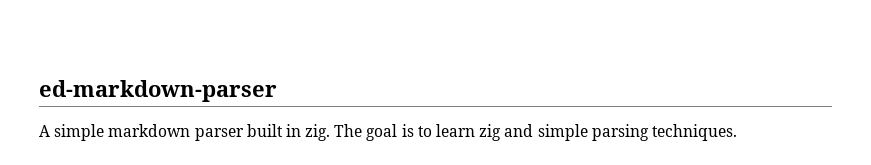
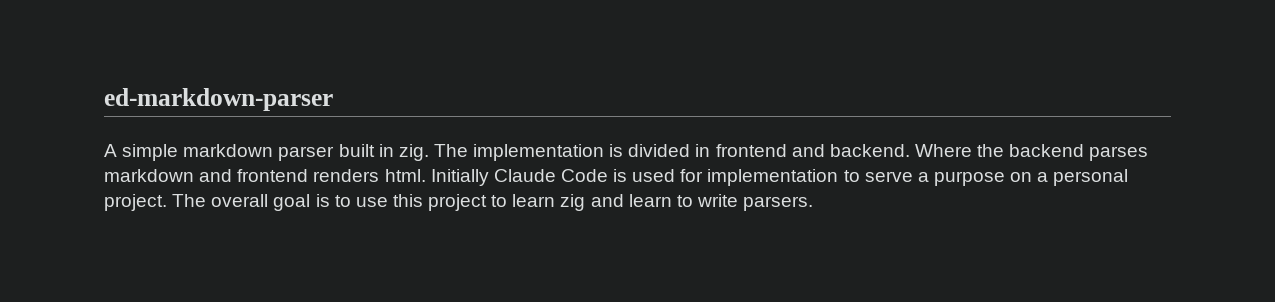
[366,124,737,141] goal is to learn zig and simple parsing techniques. -> [473,144,1149,161] [104,169,1129,186] [104,194,814,211] implementation is divided in frontend and backend. Where the backend parses markdown and frontend renders html. Initially Claude Code is used for implementation to serve a purpose on a personal project. The overall goal is to use this project to learn zig and learn to write parsers.

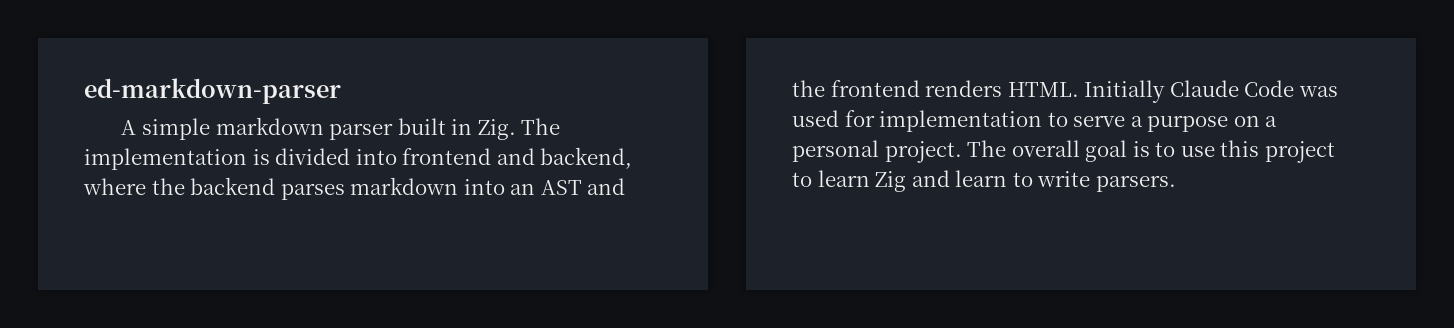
[398,144,429,161] zig. -> [477,119,516,140] Zig.
[695,144,711,157] in -> [355,149,397,165] into
[829,144,972,157] backend. Where -> [540,147,633,169] [83,178,146,195] backend, where
[199,169,233,182] and -> [463,178,626,195] [792,80,825,97] into an AST and the
[384,169,426,182] html. -> [1007,82,1079,97] HTML.
[613,169,628,182] is -> [1298,86,1338,97] was
[560,194,586,211] zig -> [875,171,907,192] Zig

